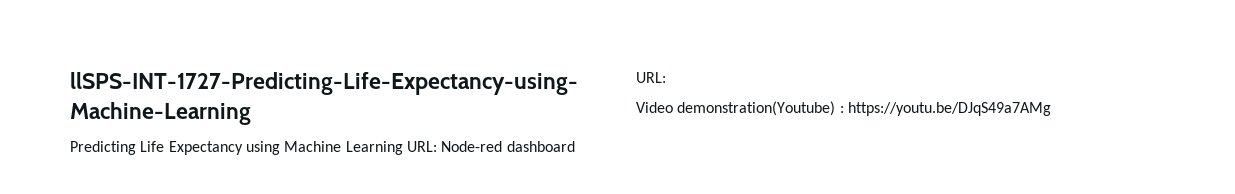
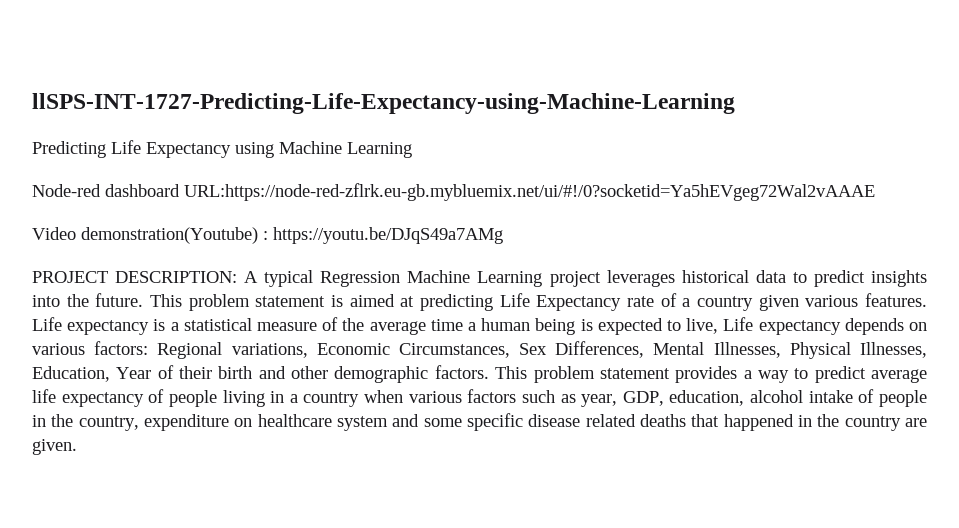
[406,141,437,152] URL: -> (412, 150) //
[636,72,666,83] URL: -> [184,183,875,201] URL:https://node-red-zflrk.eu-gb.mybluemix.net/ui/#!/0?socketid=Ya5hEVgeg72Wal2vAAAE
(1051, 109) none -> [32,270,928,287] [32,293,927,311] [32,317,928,335] [32,341,927,359] [32,365,928,383] [32,389,928,407] [32,413,928,431] [32,439,77,455] // PROJECT DESCRIPTION: A typical Regression Machine Learning project leverages historical data to predict insights into the future. This problem statement is aimed at predicting Life Expectancy rate of a country given various features. Life expectancy is a statistical measure of the average time a human being is expected to live, Life expectancy depends on various factors: Regional variations, Economic Circumstances, Sex Differences, Mental Illnesses, Physical Illnesses, Education, Year of their birth and other demographic factors. This problem statement provides a way to predict average life expectancy of people living in a country when various factors such as year, GDP, education, alcohol intake of people in the country, expenditure on healthcare system and some specific disease related deaths that happened in the country are given.

